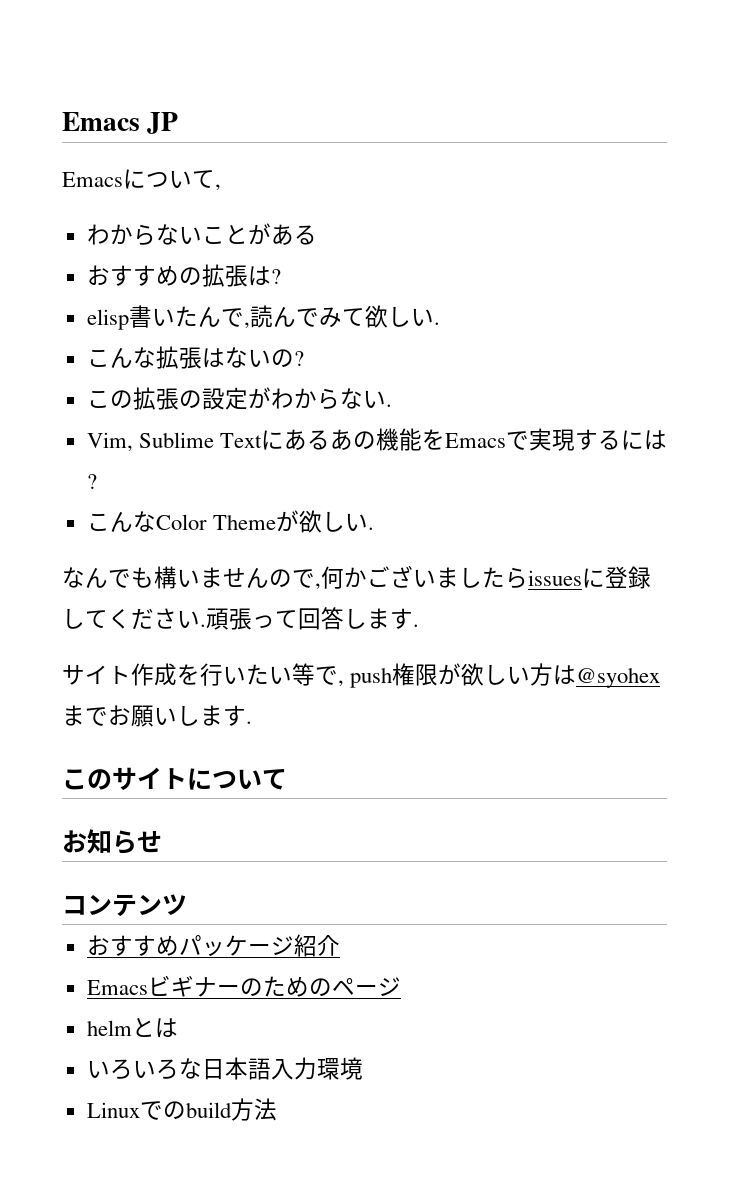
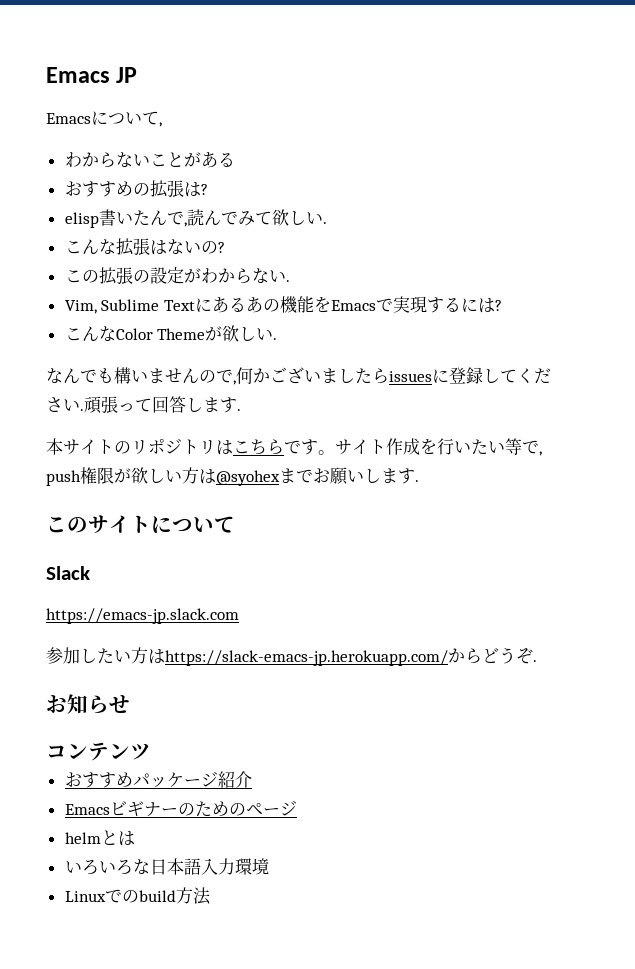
(419, 625) none -> [46,438,335,455] 本サイトのリポジトリはこちらです。
(287, 779) none -> [46,566,90,580] [46,608,239,624] [46,647,537,666] // Slack // https://emacs-jp.slack.com // 参加したい方はhttps://slack-emacs-jp.herokuapp.com/からどうぞ.

